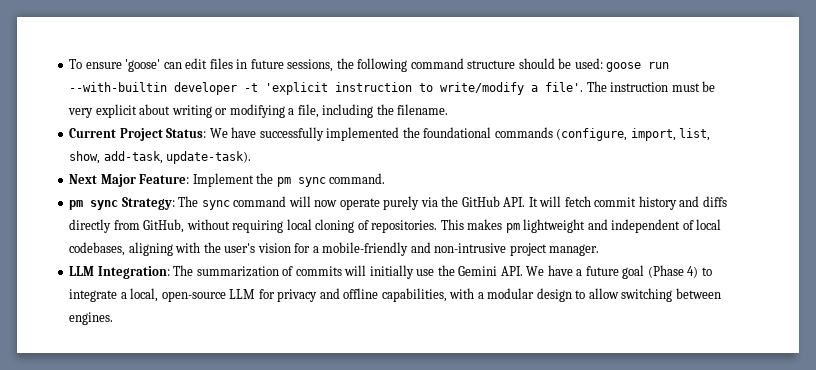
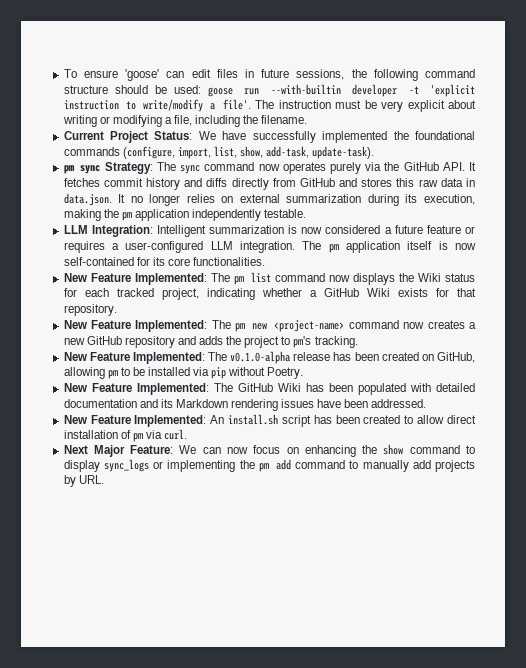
[69,173,386,187] // Next Major Feature: Implement the pm sync command. -> (375, 152) none
[288,196,380,210] will now operate -> [258,162,326,174] now operates
[539,196,591,207] will fetch -> [63,178,100,187] fetches
[143,219,722,233] [69,242,600,256] [69,265,712,279] [69,288,721,302] [69,312,114,325] GitHub, without requiring local cloning of repositories. This makes pm lightweight and independent of local codebases, aligning with the user's vision for a mobile-friendly and non-intrusive project manager. // LLM Integration: The summarization of commits will initially use the Gemini API. We have a future goal (Phase 4) to integrate a local, open-source LLM for privacy and offline capabilities, with a modular design to allow switching between engines. -> [299,178,475,187] [63,193,476,206] [63,209,307,221] [63,225,475,237] [63,241,476,253] [63,257,266,266] [63,272,475,285] [63,288,476,300] [63,304,117,316] [63,320,477,332] [63,336,358,348] [63,351,475,364] [63,367,304,379] [63,383,476,395] [63,399,427,411] [63,414,477,427] [63,429,188,442] [63,444,476,457] [63,459,476,472] [63,475,104,487] GitHub and stores this raw data in data.json. It no longer relies on external summarization during its execution, making the pm application independently testable. // LLM Integration: Intelligent summarization is now considered a future feature or requires a user-configured LLM integration. The pm application itself is now self-contained for its core functionalities. // New Feature Implemented: The pm list command now displays the Wiki status for each tracked project, indicating whether a GitHub Wiki exists for that repository. // New Feature Implemented: The pm new <project-name> command now creates a new GitHub repository and adds the project to pm's tracking. // New Feature Implemented: The v0.1.0-alpha release has been created on GitHub, allowing pm to be installed via pip without Poetry. // New Feature Implemented: The GitHub Wiki has been populated with detailed documentation and its Markdown rendering issues have been addressed. // New Feature Implemented: An install.sh script has been created to allow direct installation of pm via curl. // Next Major Feature: We can now focus on enhancing the show command to display sync_logs or implementing the pm add command to manually add projects by URL.

